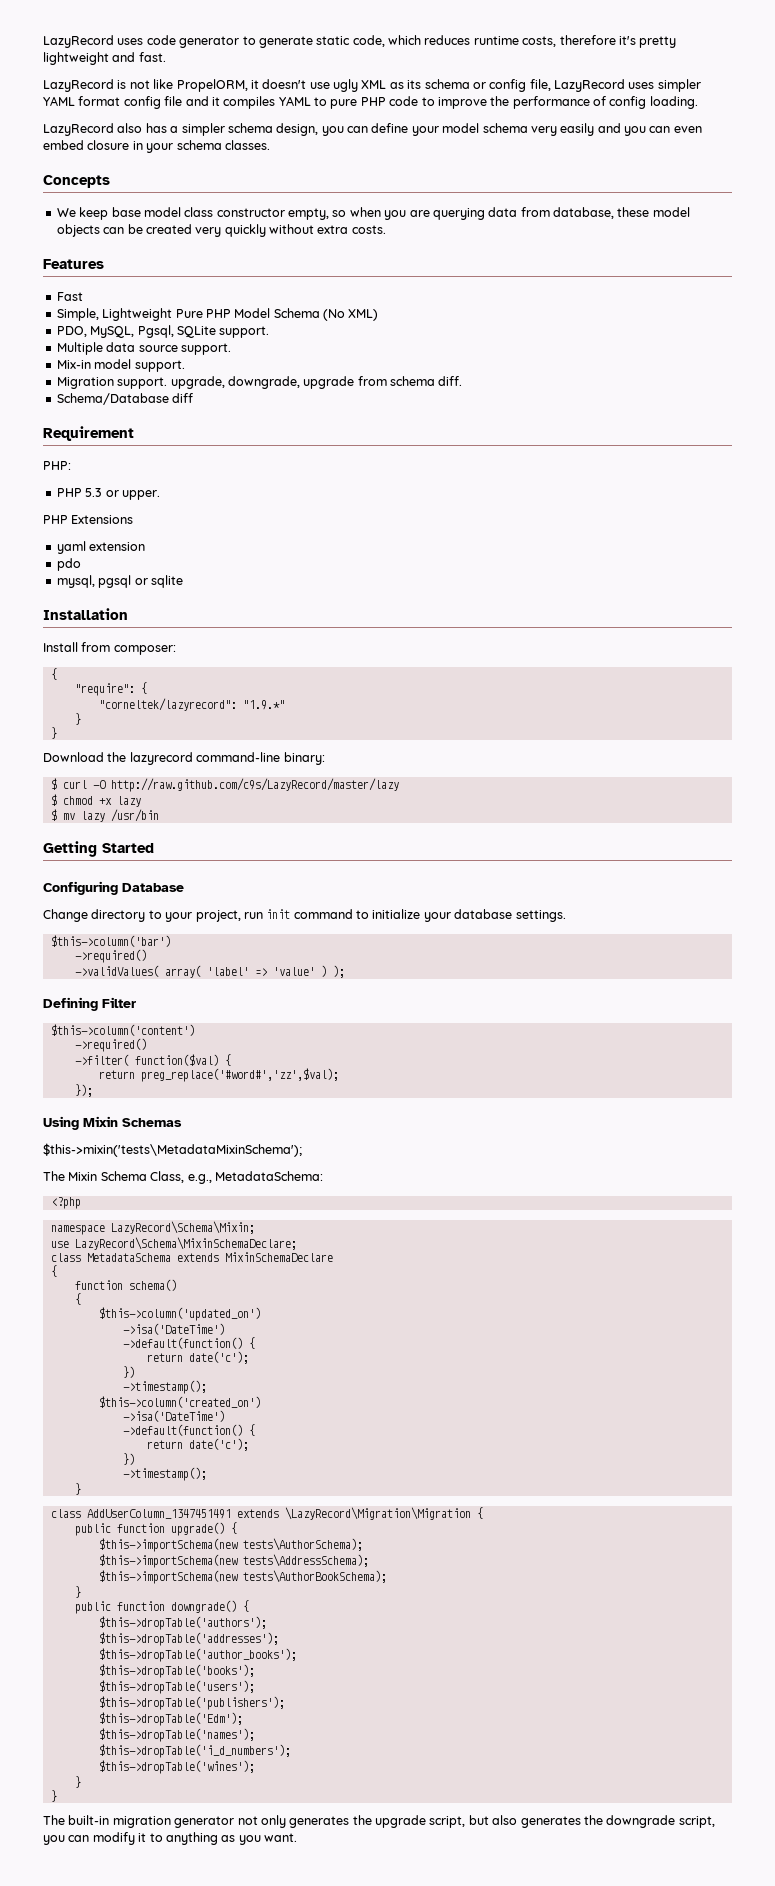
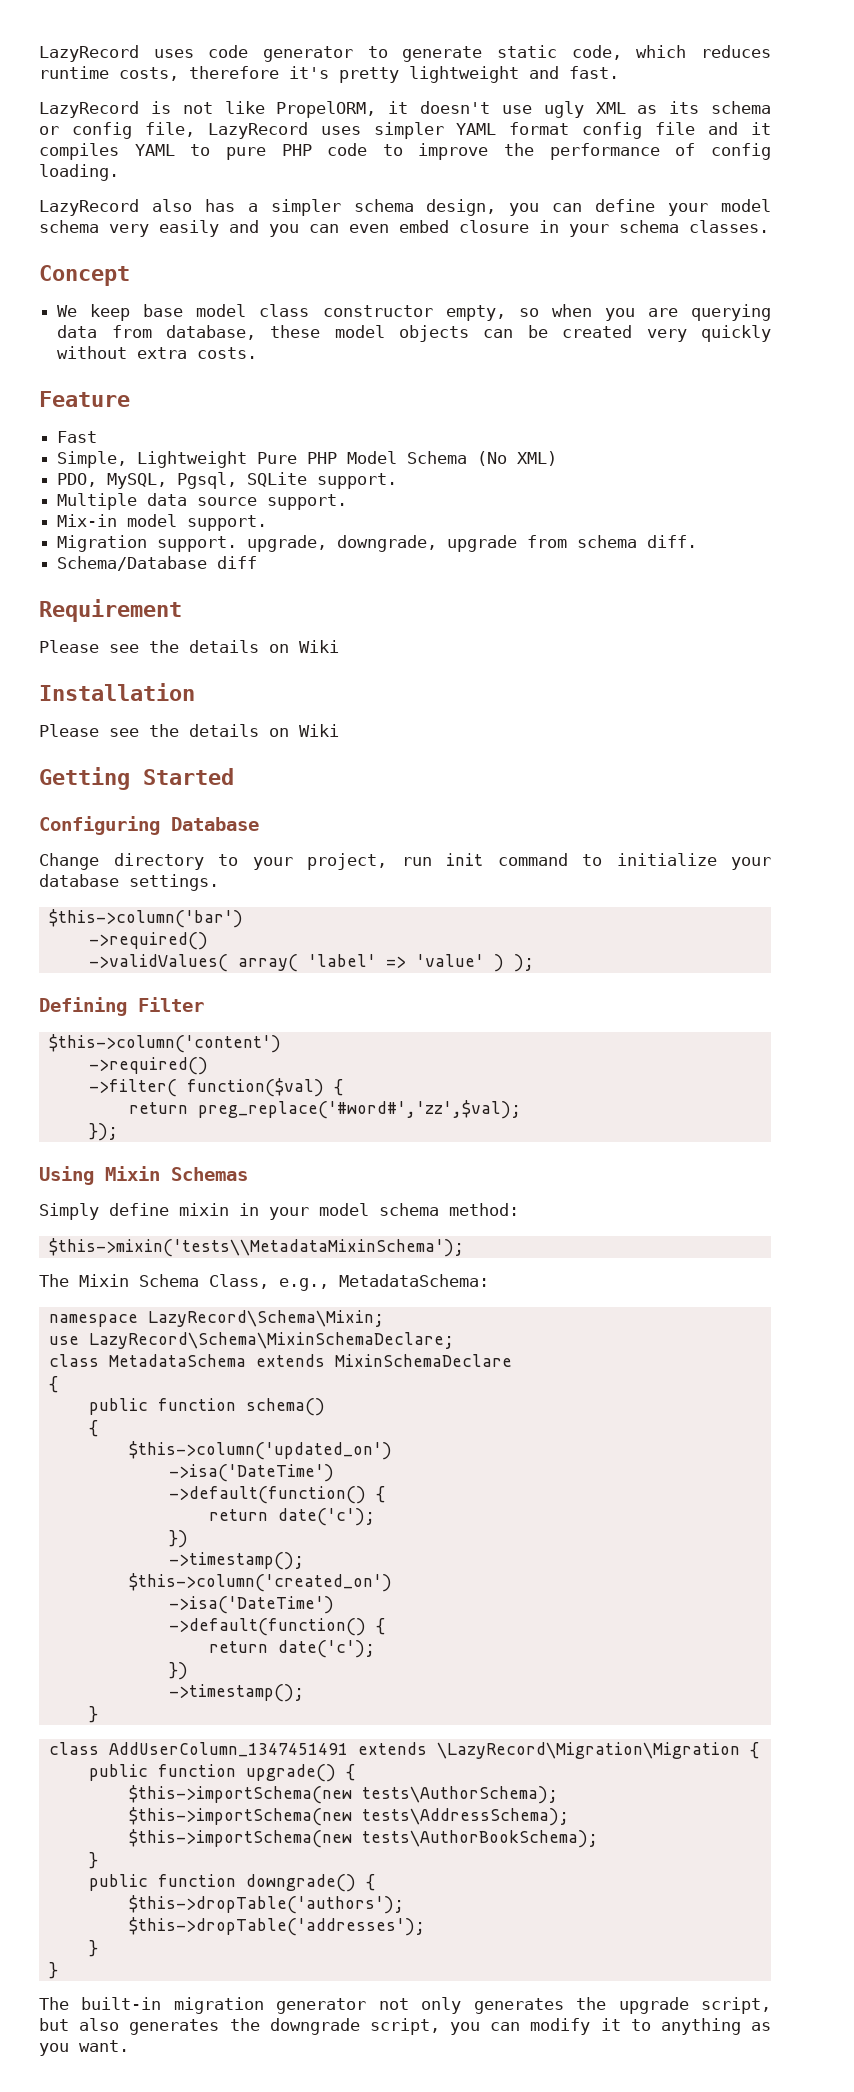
[43,175,110,188] Concepts -> [39,265,130,286] Concept
[43,259,104,269] Features -> [39,391,130,407] Feature
[43,461,71,470] [56,488,160,500] [43,515,134,524] [56,541,146,554] [56,558,81,571] [56,575,183,588] [43,608,128,620] [43,642,176,655] [50,668,57,680] [74,682,147,696] [98,698,285,711] [74,713,81,725] [50,727,57,739] [43,752,325,765] [50,778,399,792] [50,794,141,807] [50,809,159,822] PHP: // PHP 5.3 or upper. // PHP Extensions // yaml extension // pdo // mysql, pgsql or sqlite // Installation // Install from composer: // { // "require": { // "corneltek/lazyrecord": "1.9.*" // } // } // Download the lazyrecord command-line binary: // $ curl -O http://raw.github.com/c9s/LazyRecord/master/lazy // $ chmod +x lazy // $ mv lazy /usr/bin -> [39,640,339,653] [39,683,195,701] [39,724,339,737] Please see the details on Wiki // Installation // Please see the details on Wiki
[43,1143,302,1157] $this->mixin('tests\MetadataMixinSchema'); -> [39,1203,519,1220] [48,1238,464,1257] Simply define mixin in your model schema method: // $this->mixin('tests\\MetadataMixinSchema');
[50,1197,81,1209] // <?php -> (489, 1280) none
(57, 1271) none -> [88,1398,148,1415] public
[98,1648,297,1662] [98,1664,255,1678] [98,1680,255,1694] [98,1696,285,1710] [98,1712,243,1726] [98,1728,255,1742] [98,1744,291,1758] [98,1760,255,1774] // $this->dropTable('author_books'); // $this->dropTable('books'); // $this->dropTable('users'); // $this->dropTable('publishers'); // $this->dropTable('Edm'); // $this->dropTable('names'); // $this->dropTable('i_d_numbers'); // $this->dropTable('wines'); -> (425, 1926) none

